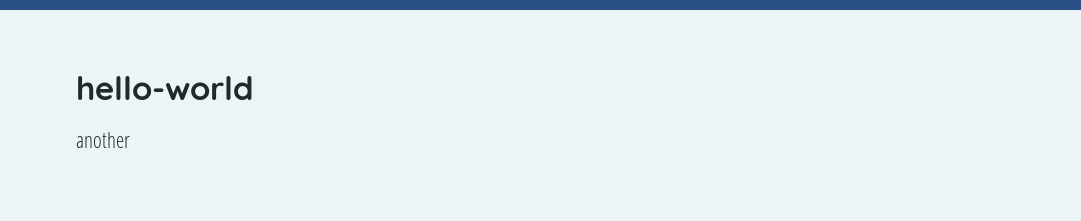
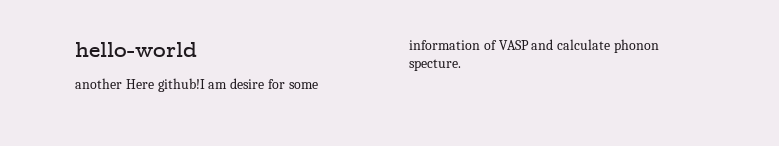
(130, 140) none -> [125,78,318,92] [409,39,659,53] [409,59,461,71] Here github!I am desire for some information of VASP and calculate phonon specture.

